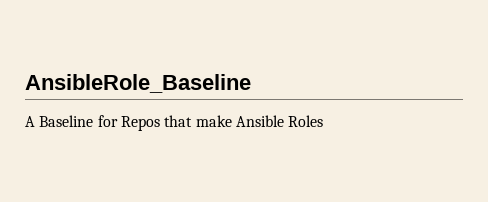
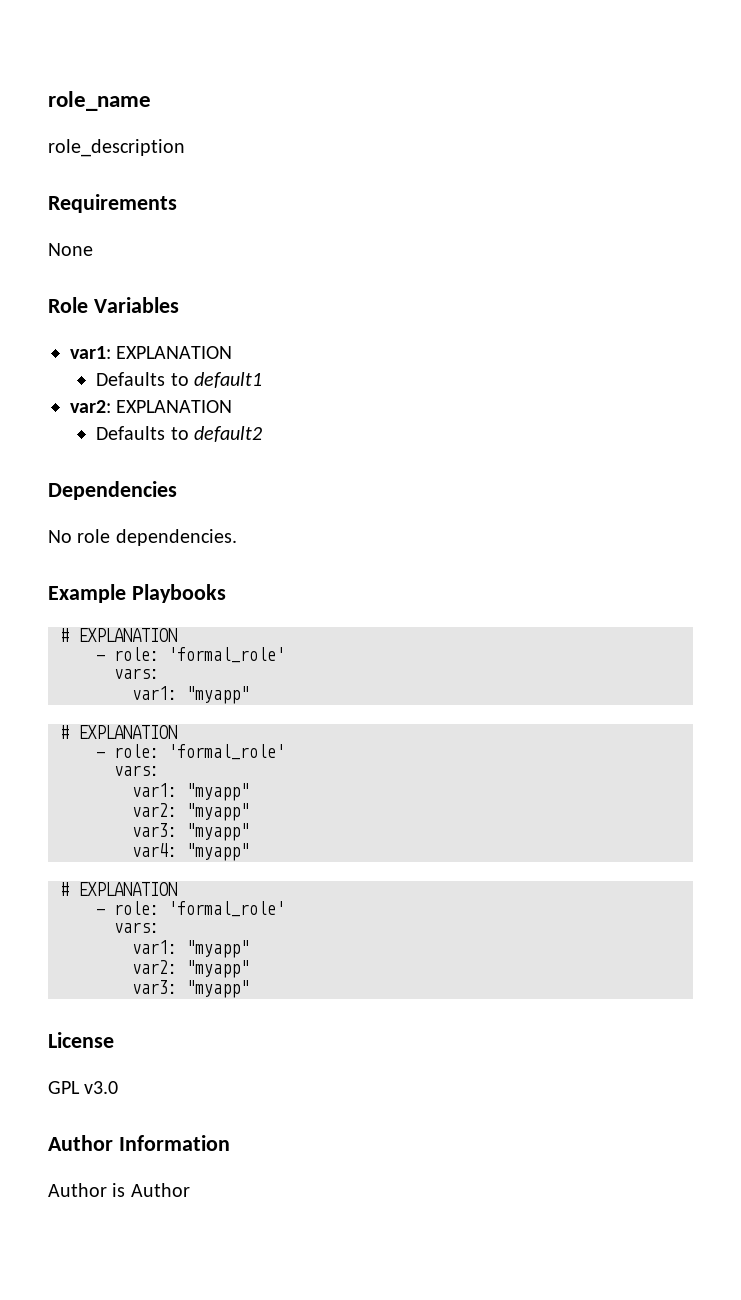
[25,74,251,93] [25,115,324,131] AnsibleRole_Baseline // A Baseline for Repos that make Ansible Roles -> [48,91,151,111] [48,139,185,157] [48,194,177,213] [48,243,93,256] [48,297,179,313] [70,346,233,359] [96,372,263,388] [70,400,233,413] [96,426,263,442] [48,481,177,500] [48,529,237,546] [48,584,226,603] [60,628,177,642] [96,647,285,663] [114,668,159,679] [132,686,249,704] [60,725,177,739] [96,744,285,760] [114,765,159,776] [132,783,249,801] [132,803,249,821] [132,823,249,841] [132,843,249,861] [60,882,177,896] [96,901,285,917] [114,922,159,933] [132,940,249,958] [132,960,249,978] [132,980,249,998] [48,1032,114,1048] [48,1081,119,1094] [48,1135,230,1151] [48,1183,190,1197] role_name // role_description // Requirements // None // Role Variables // var1: EXPLANATION // Defaults to default1 // var2: EXPLANATION // Defaults to default2 // Dependencies // No role dependencies. // Example Playbooks // # EXPLANATION // - role: 'formal_role' // vars: // var1: "myapp" // # EXPLANATION // - role: 'formal_role' // vars: // var1: "myapp" // var2: "myapp" // var3: "myapp" // var4: "myapp" // # EXPLANATION // - role: 'formal_role' // vars: // var1: "myapp" // var2: "myapp" // var3: "myapp" // License // GPL v3.0 // Author Information // Author is Author

